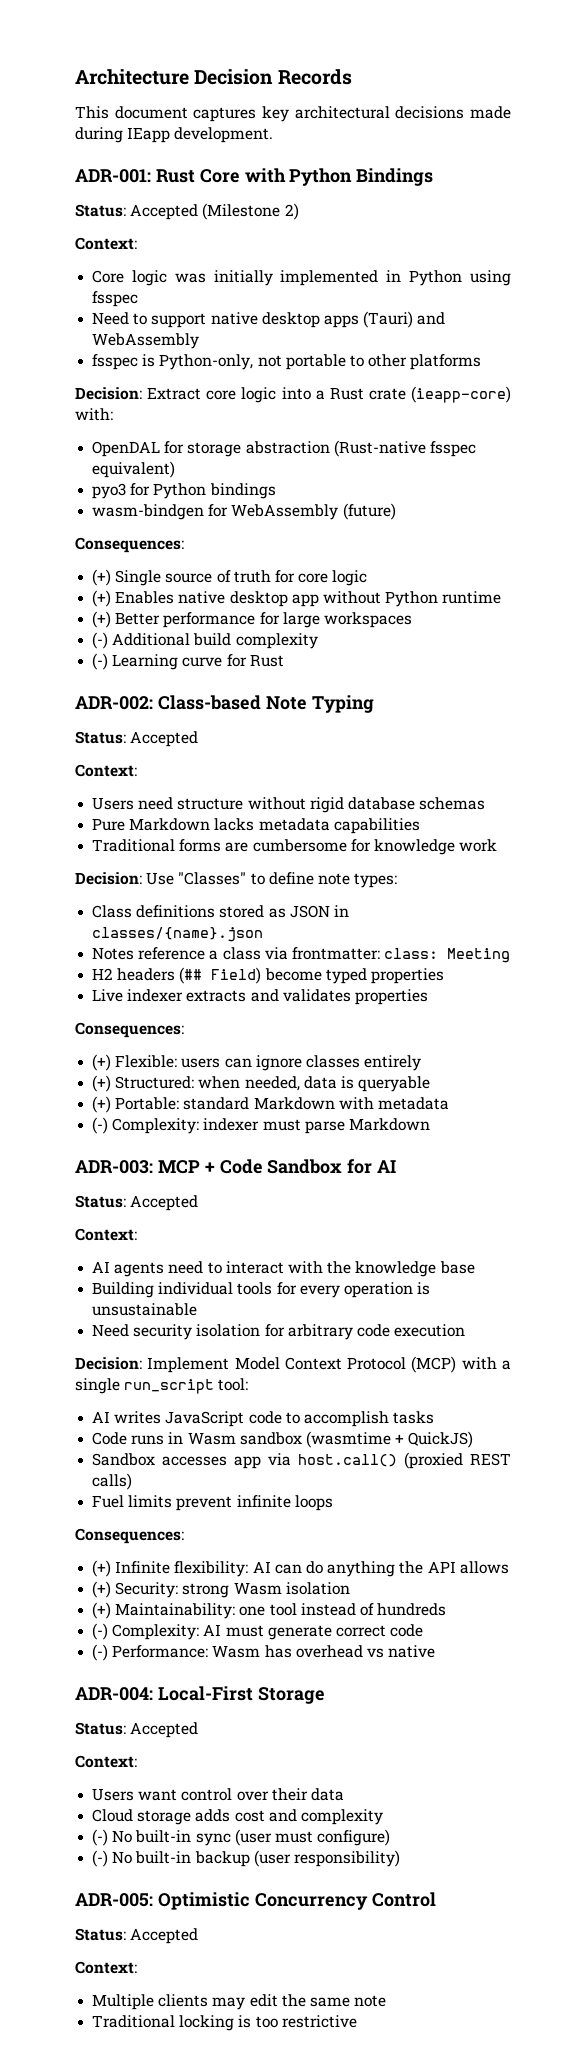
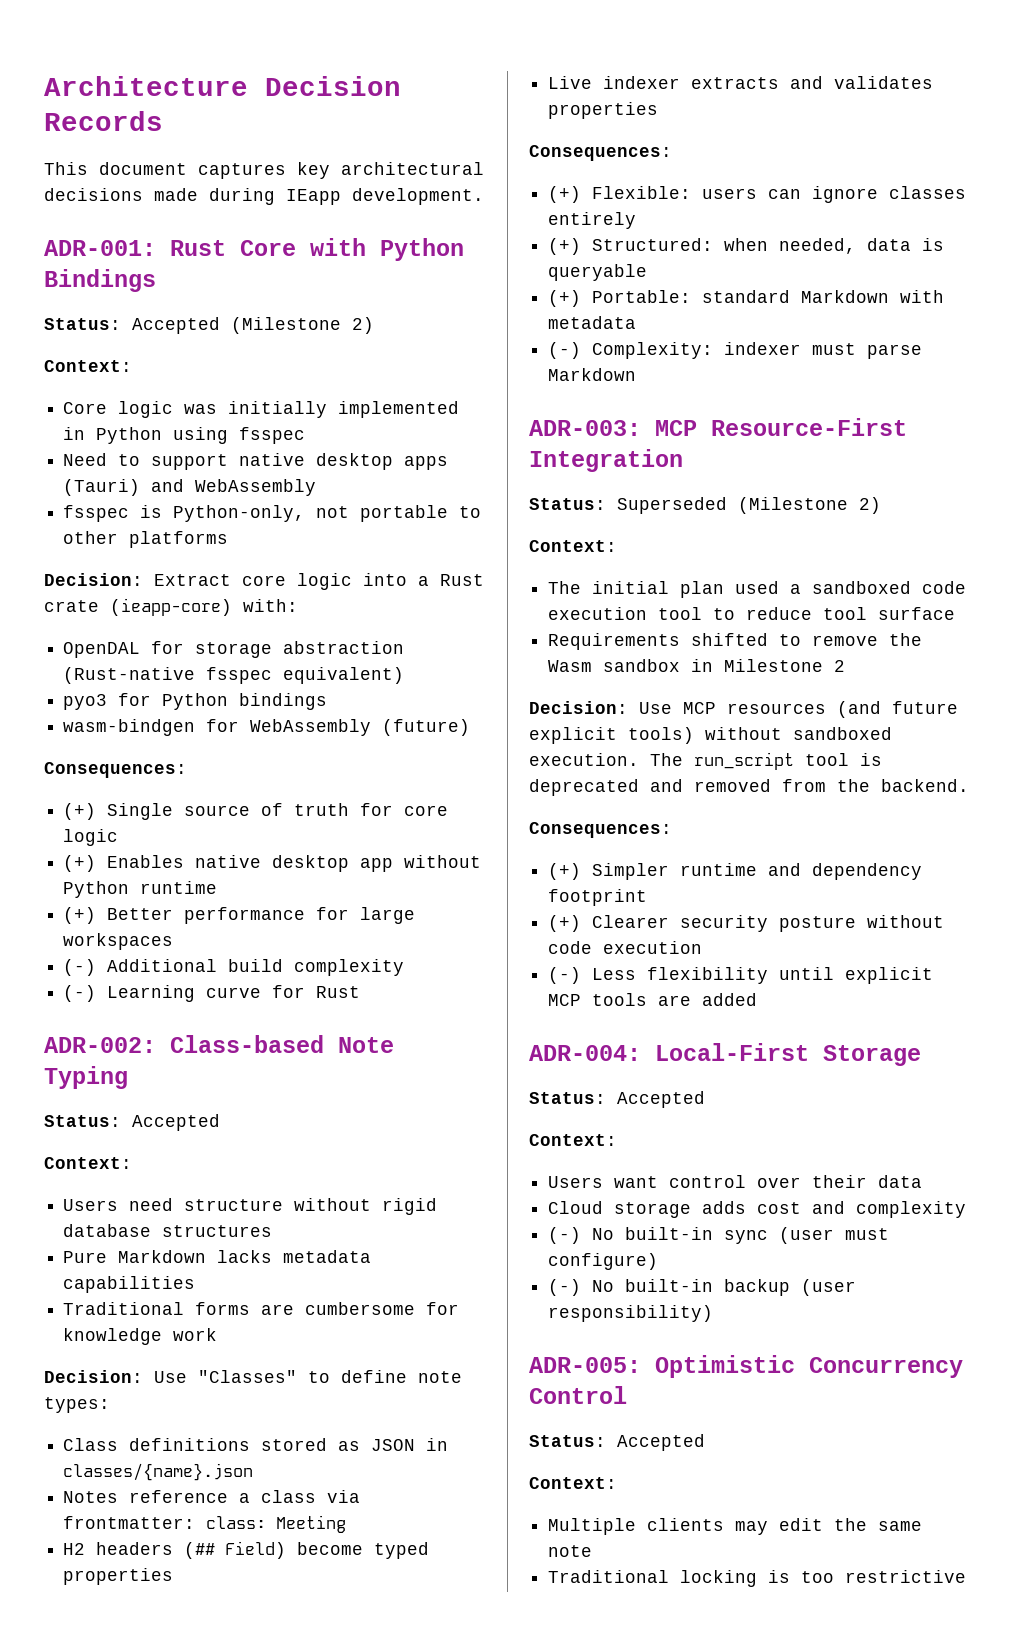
[419,797,486,810] schemas -> [162,1225,273,1237] structures
[204,1159,397,1174] [75,1195,199,1211] [75,1228,137,1241] [92,1261,475,1277] [92,1282,431,1298] [92,1303,198,1316] [92,1324,466,1340] [75,1356,511,1373] [75,1378,249,1394] [92,1411,435,1427] [92,1431,474,1448] [92,1452,511,1469] [92,1473,133,1490] [92,1495,333,1511] [75,1528,184,1544] [92,1560,509,1577] [92,1581,350,1598] [92,1602,447,1619] [92,1623,424,1640] [92,1644,436,1661] + Code Sandbox for AI // Status: Accepted // Context: // AI agents need to interact with the knowledge base // Building individual tools for every operation is unsustainable // Need security isolation for arbitrary code execution // Decision: Implement Model Context Protocol (MCP) with a single run_script tool: // AI writes JavaScript code to accomplish tasks // Code runs in Wasm sandbox (wasmtime + QuickJS) // Sandbox accesses app via host.call() (proxied REST calls) // Fuel limits prevent infinite loops // Consequences: // (+) Infinite flexibility: AI can do anything the API allows // (+) Security: strong Wasm isolation // (+) Maintainability: one tool instead of hundreds // (-) Complexity: AI must generate correct code // (-) Performance: Wasm has overhead vs native -> [711,418,907,436] [529,449,683,472] [529,497,881,514] [529,540,617,552] [548,581,967,598] [548,607,956,620] [548,633,923,650] [548,659,846,672] [529,701,958,718] [529,727,892,744] [529,752,882,770] [529,779,969,796] [529,822,672,838] [548,863,923,880] [548,889,648,906] [548,915,945,932] [548,941,703,954] [548,967,934,984] [548,993,758,1006] Resource-First Integration // Status: Superseded (Milestone 2) // Context: // The initial plan used a sandboxed code execution tool to reduce tool surface // Requirements shifted to remove the Wasm sandbox in Milestone 2 // Decision: Use MCP resources (and future explicit tools) without sandboxed execution. The run_script tool is deprecated and removed from the backend. // Consequences: // (+) Simpler runtime and dependency footprint // (+) Clearer security posture without code execution // (-) Less flexibility until explicit MCP tools are added

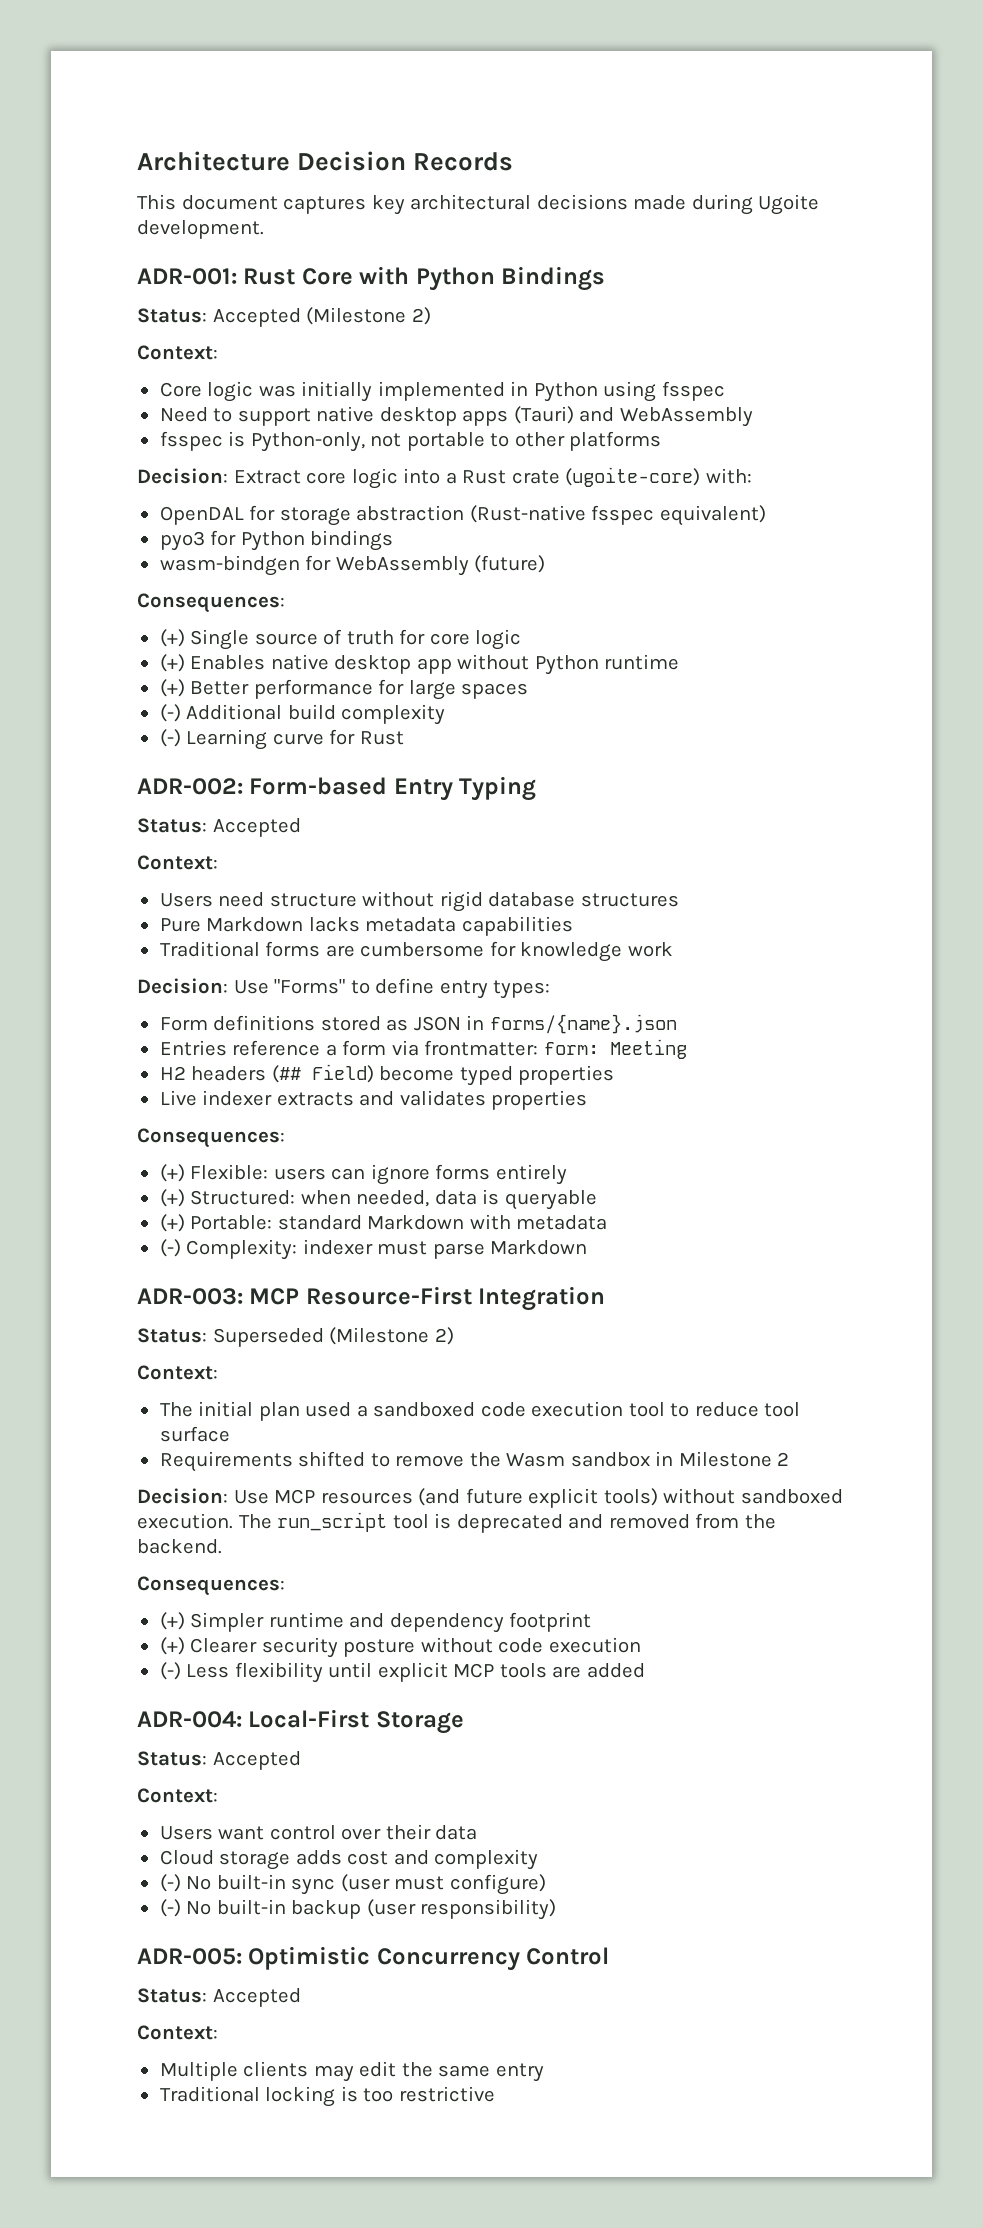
[286,189,341,205] IEapp -> [758,194,820,215] Ugoite
[110,598,232,616] (ieapp-core) -> [565,467,701,487] (ugoite-core)
[63,933,174,950] workspaces -> [461,683,529,699] spaces
[170,1035,394,1053] Class-based Note -> [249,777,453,801] Form-based Entry
[198,1370,297,1383] "Classes" -> [274,979,346,994] "Forms"
[418,1371,462,1383] note -> [439,980,488,999] entry
[63,1438,119,1451] Class -> [159,1017,208,1031] Form
[63,1463,254,1481] [63,1491,119,1503] classes/{name}.json // Notes -> [489,1014,677,1034] [159,1040,227,1056] forms/{name}.json // Entries
[261,1490,317,1503] class -> [342,1040,387,1056] form
[206,1516,267,1529] class: -> [543,1042,599,1055] form:
[889,186,967,199] classes -> [435,1164,491,1180] forms
[548,1545,593,1557] note -> [495,2063,544,2082] entry

